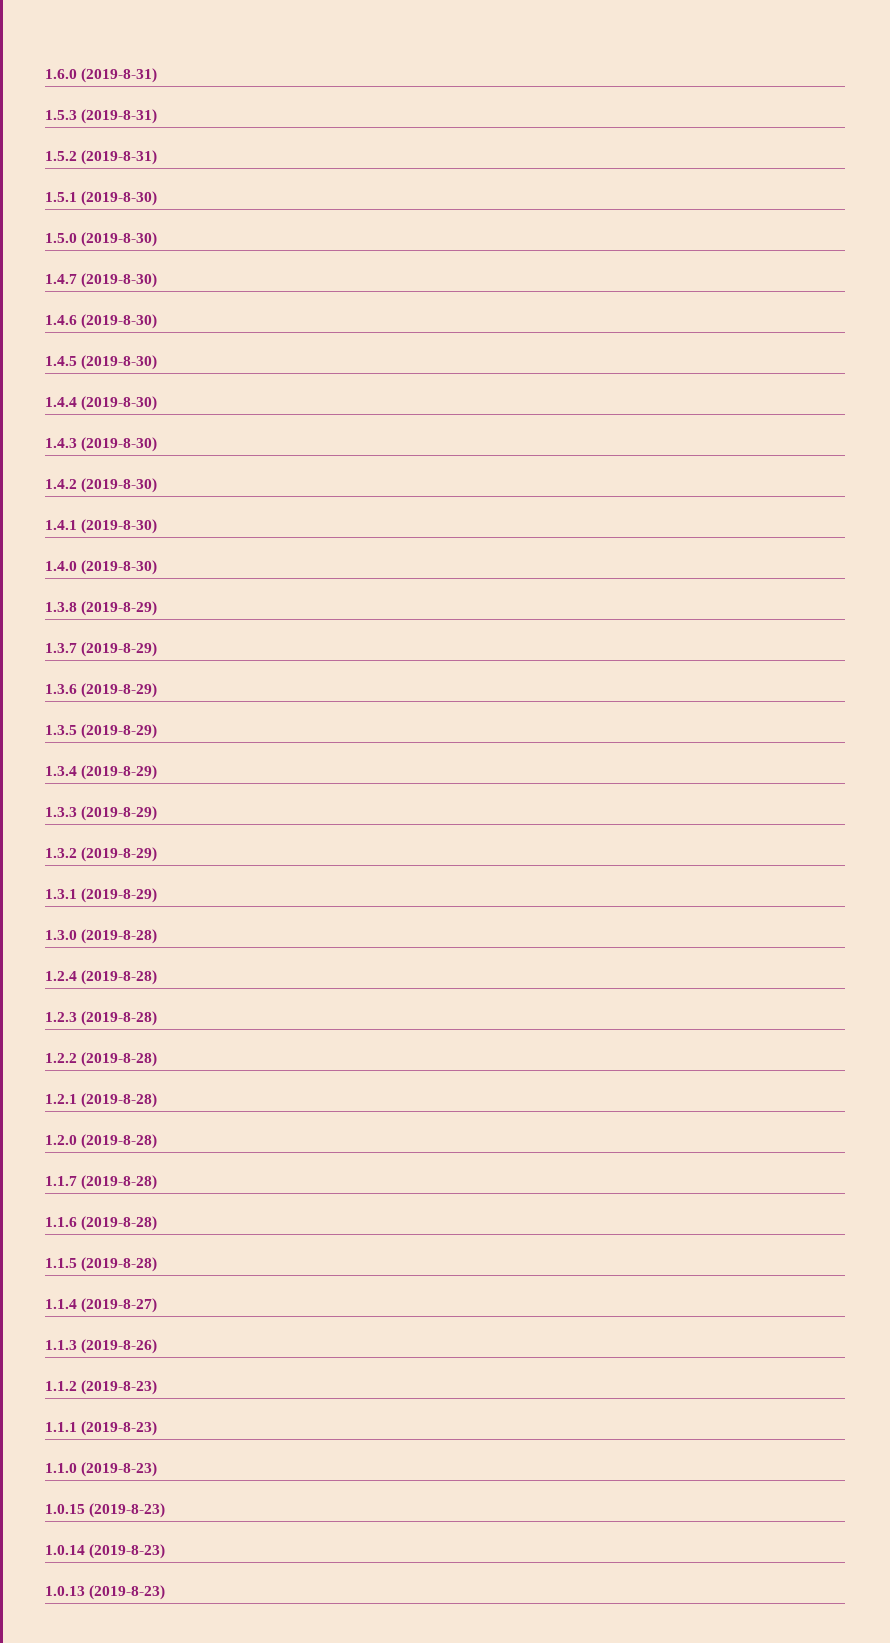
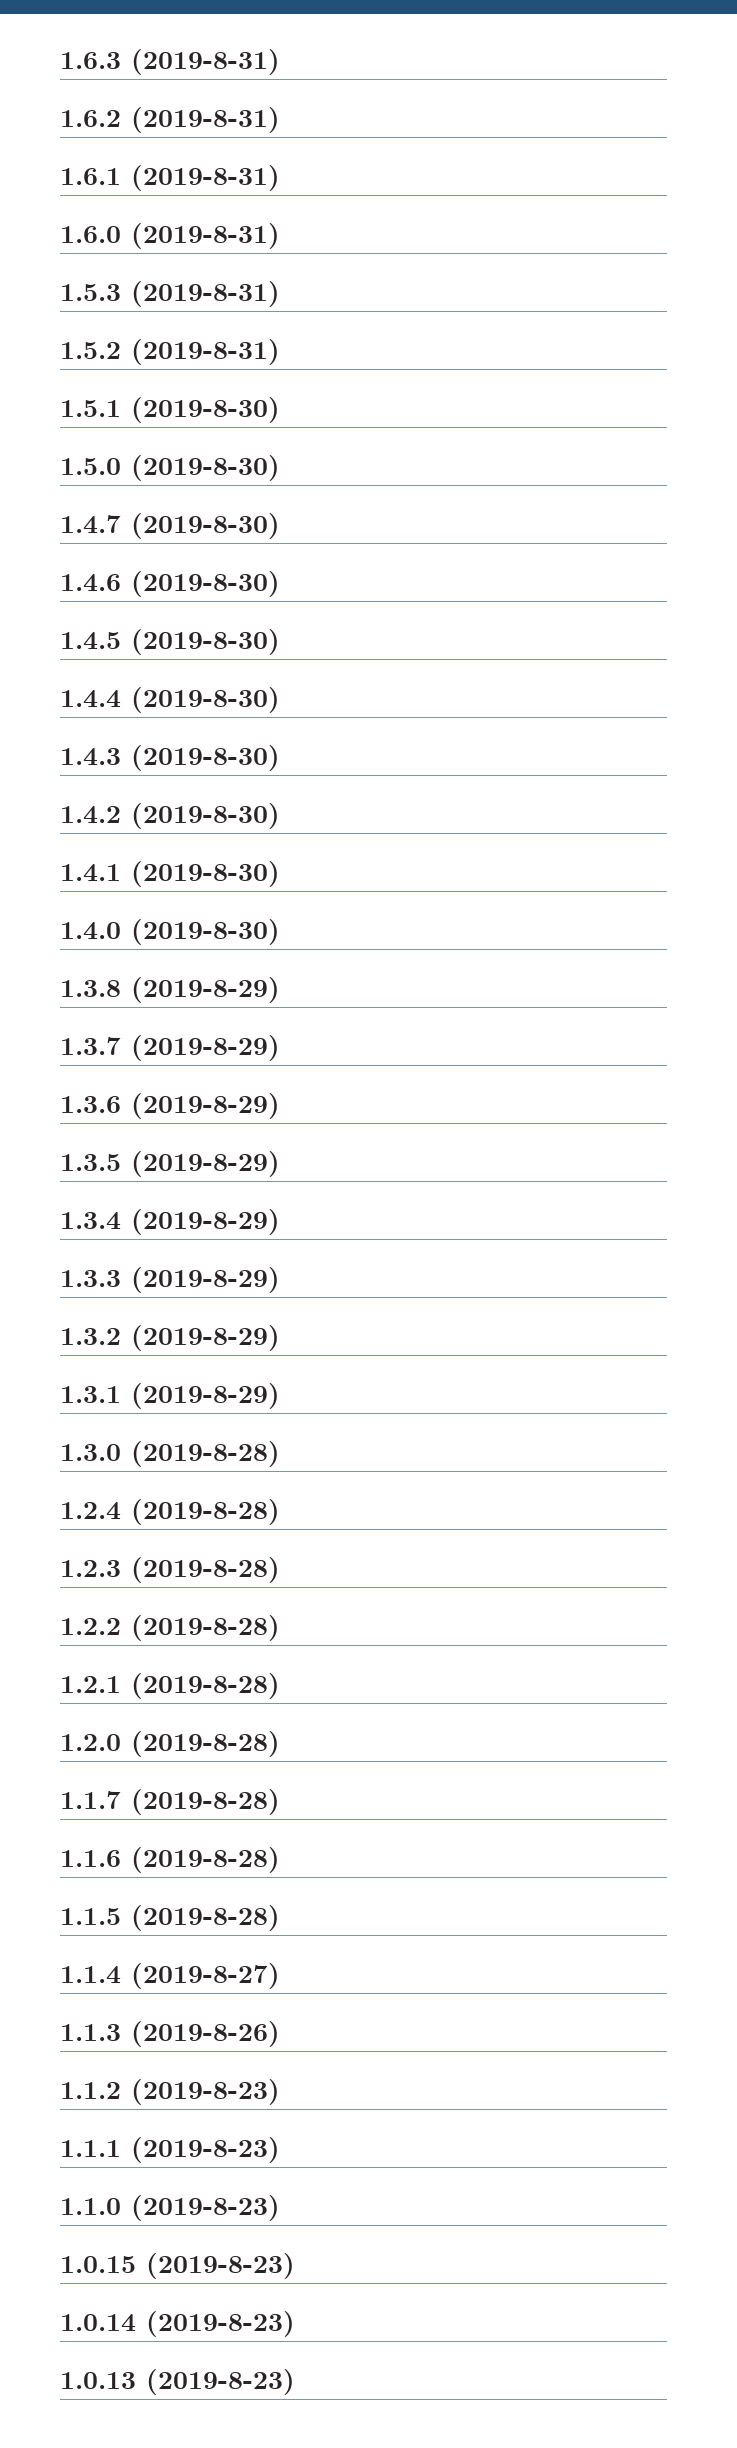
(45, 74) none -> [60,49,280,75] [60,107,280,133] [60,165,280,191] 1.6.3 (2019-8-31) // 1.6.2 (2019-8-31) // 1.6.1 (2019-8-31) //

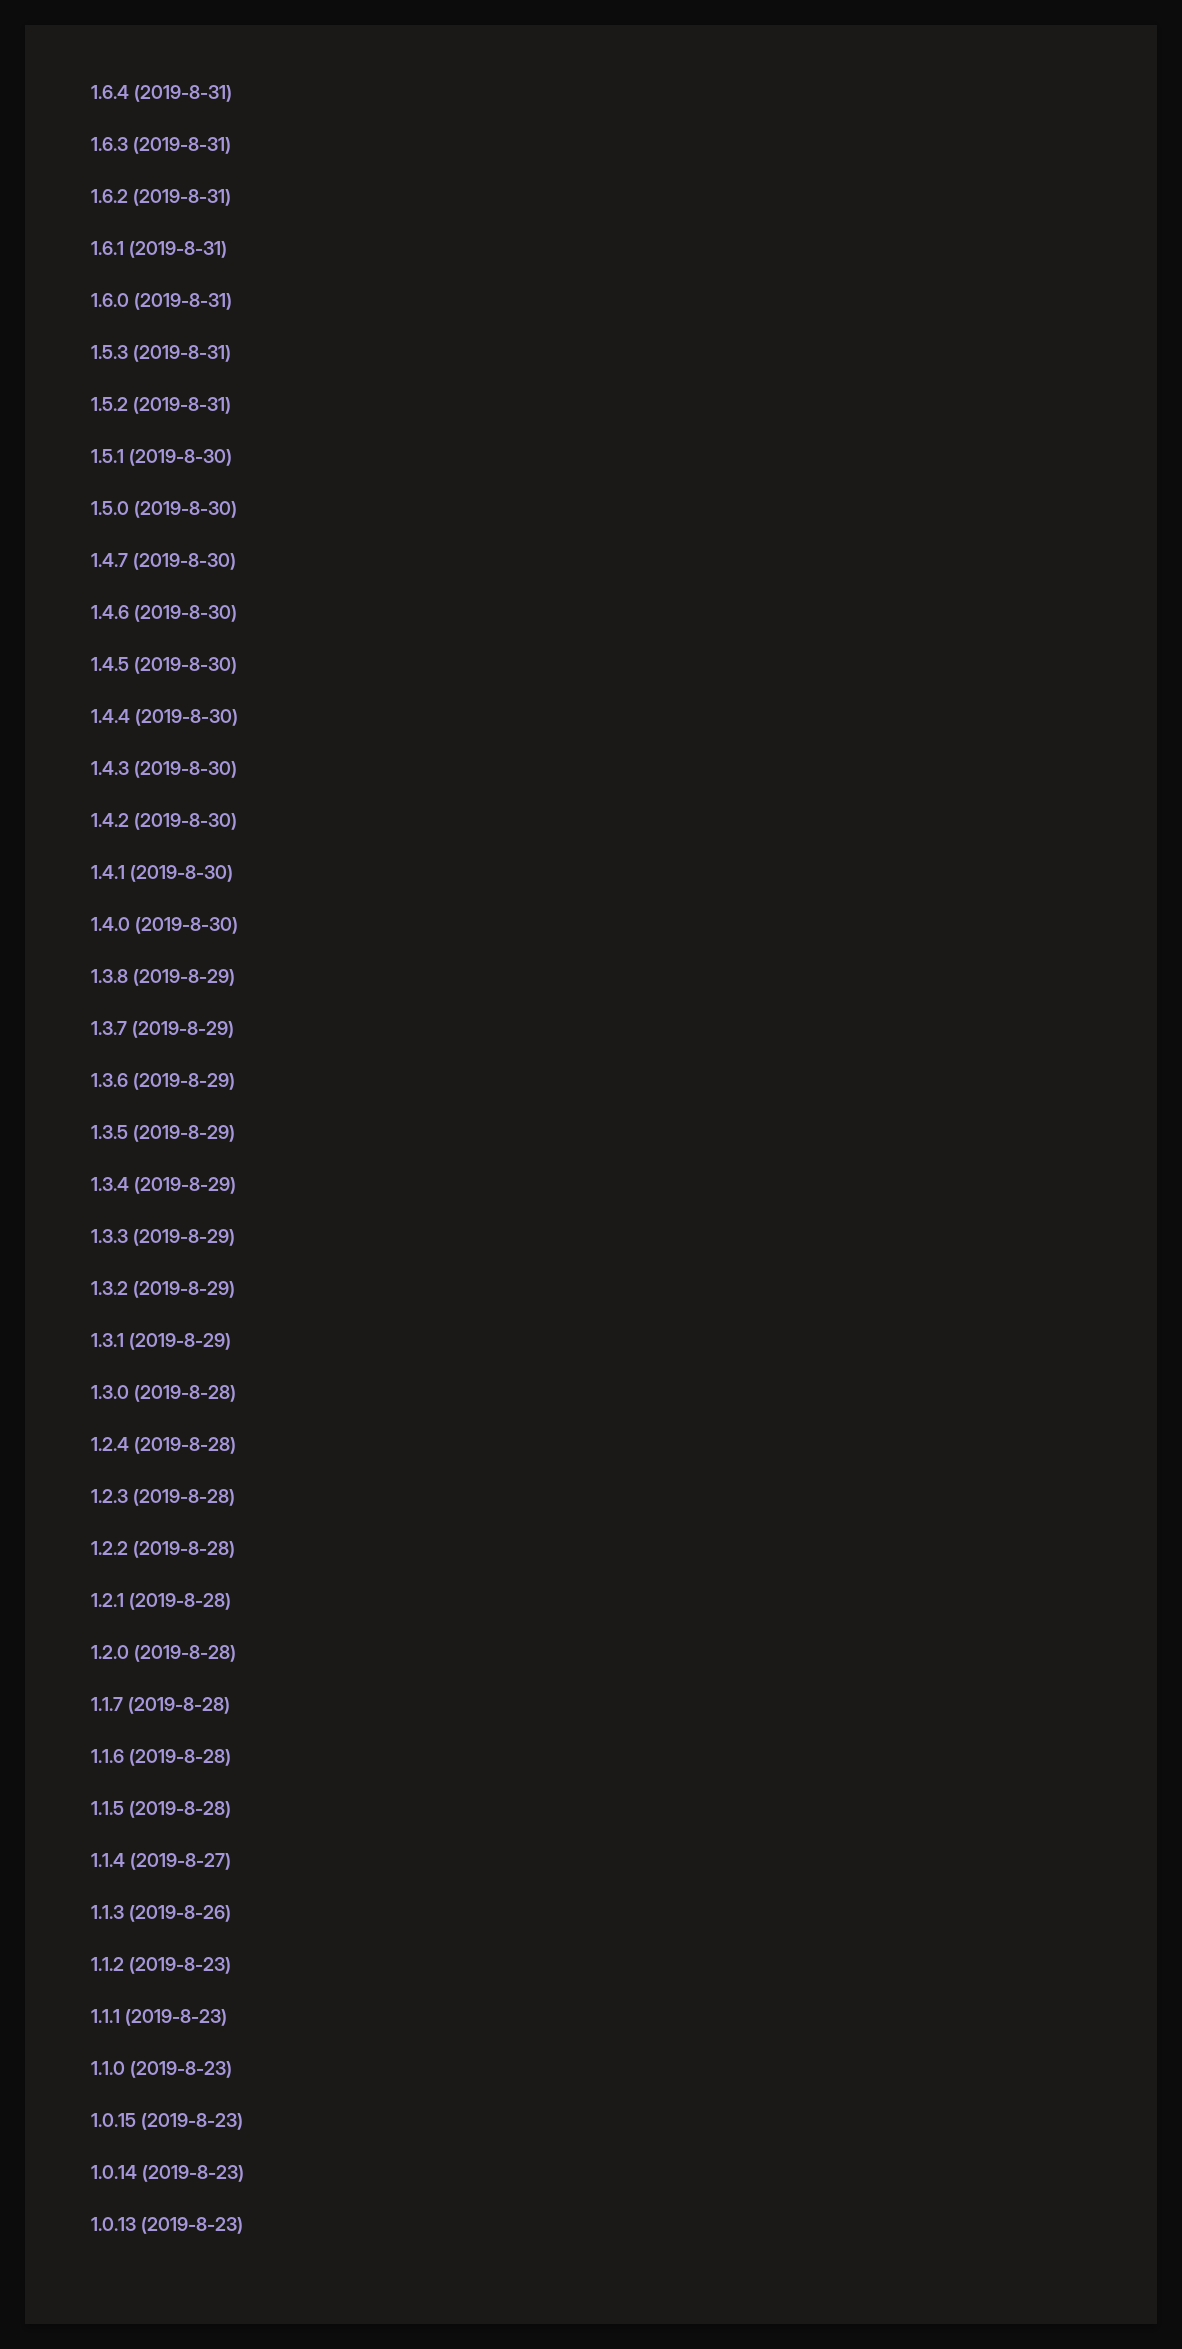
(60, 60) none -> [91,85,232,102] 1.6.4 (2019-8-31) //

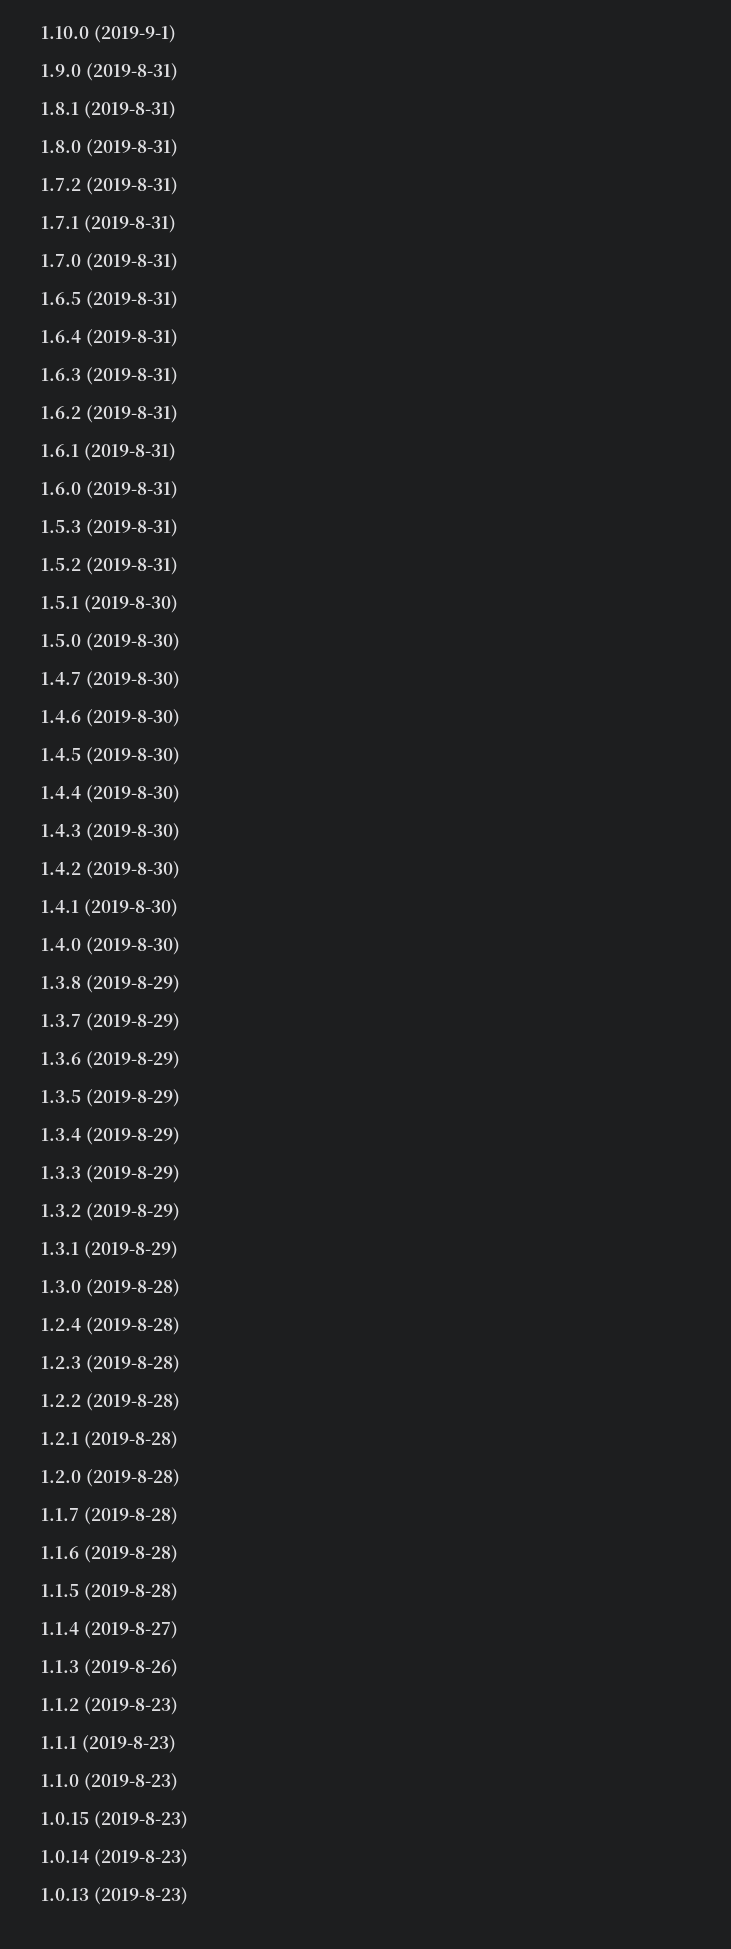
(91, 92) none -> [41,25,176,43] [41,63,178,81] [41,101,176,119] [41,139,178,157] [41,177,178,195] [41,215,176,233] [41,253,178,271] [41,291,178,309] 1.10.0 (2019-9-1) // 1.9.0 (2019-8-31) // 1.8.1 (2019-8-31) // 1.8.0 (2019-8-31) // 1.7.2 (2019-8-31) // 1.7.1 (2019-8-31) // 1.7.0 (2019-8-31) // 1.6.5 (2019-8-31) //

